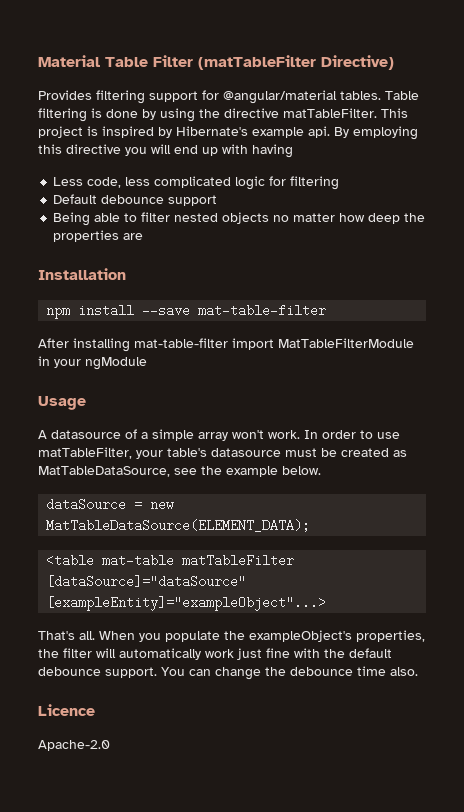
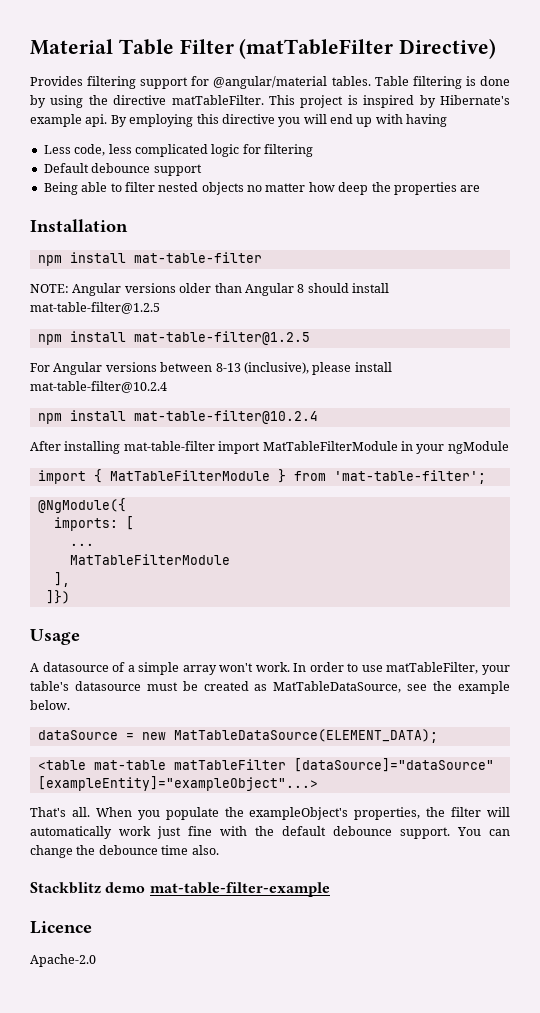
[142,304,327,317] --save mat-table-filter -> [133,252,262,263] [30,283,389,296] [30,302,160,314] [37,331,310,345] [30,362,392,375] [30,381,167,393] [37,410,318,424] mat-table-filter // NOTE: Angular versions older than Angular 8 should install mat-table-filter@1.2.5 // npm install mat-table-filter@1.2.5 // For Angular versions between 8-13 (inclusive), please install mat-table-filter@10.2.4 // npm install mat-table-filter@10.2.4
(147, 363) none -> [37,469,486,484] [37,498,126,513] [53,516,134,531] [69,543,94,546] [69,554,230,565] [53,572,70,587] [45,590,70,604] // import { MatTableFilterModule } from 'mat-table-filter'; // @NgModule({ // imports: [ // ... // MatTableFilterModule // ], // ]})
(418, 671) none -> [30,882,330,897] // Stackblitz demo mat-table-filter-example

